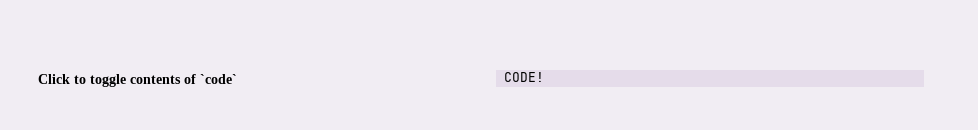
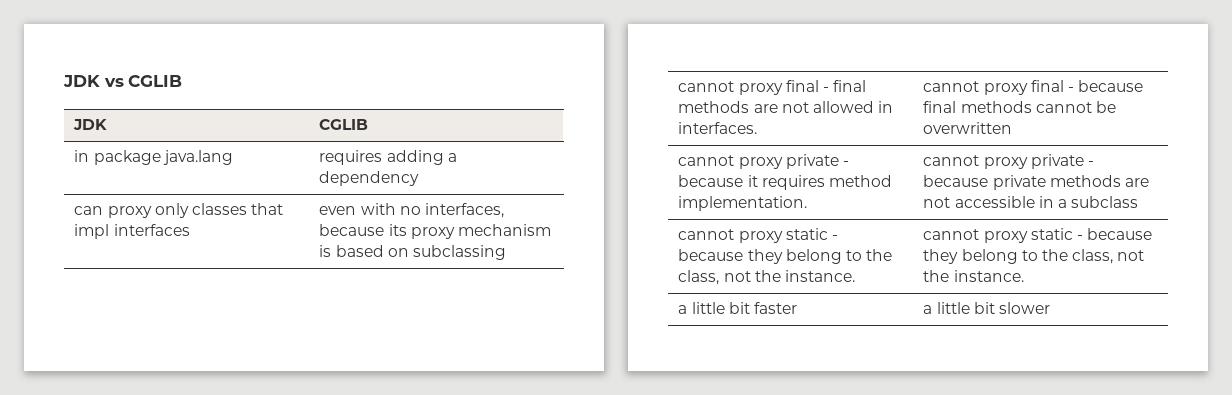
[38,74,237,87] [504,72,545,82] Click to toggle contents of `code` // CODE! -> [63,75,183,87] [73,119,108,130] [319,119,369,130] [74,150,233,165] [319,150,457,165] [319,171,420,186] [74,203,284,218] [74,224,190,239] [319,203,504,218] [319,224,551,239] [319,245,506,260] [678,80,867,95] [678,101,894,113] [678,122,758,134] [923,80,1144,95] [923,101,1116,113] [923,122,1013,134] [678,154,849,169] [678,175,892,190] [678,196,808,211] [923,154,1094,169] [923,175,1149,190] [923,196,1139,208] [678,228,838,243] [678,249,893,264] [678,270,855,285] [923,228,1153,243] [923,249,1145,264] [923,270,1024,282] [678,302,797,314] [923,302,1050,314] JDK vs CGLIB // JDK | CGLIB // in package java.lang | requires adding a dependency // can proxy only classes that impl interfaces | even with no interfaces, because its proxy mechanism is based on subclassing // cannot proxy final - final methods are not allowed in interfaces. | cannot proxy final - because final methods cannot be overwritten // cannot proxy private - because it requires method implementation. | cannot proxy private - because private methods are not accessible in a subclass // cannot proxy static - because they belong to the class, not the instance. | cannot proxy static - because they belong to the class, not the instance. // a little bit faster | a little bit slower

